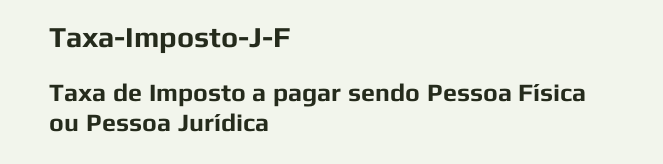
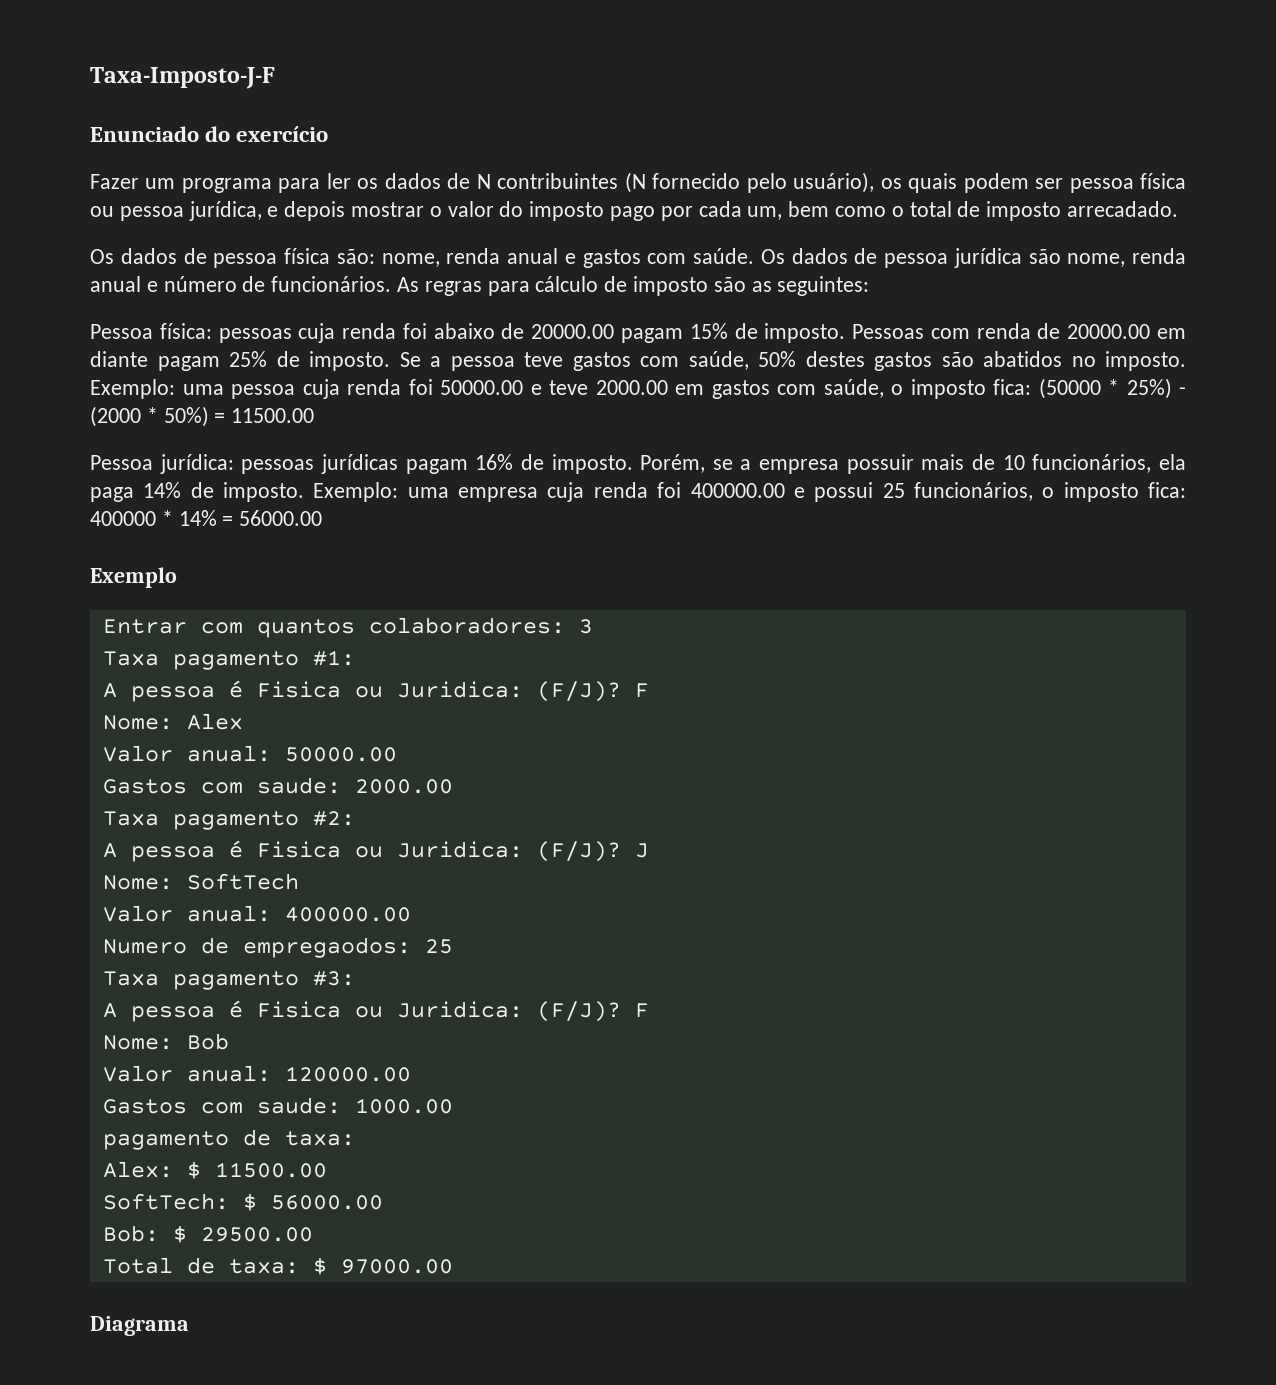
[49,83,587,107] [49,113,269,132] Taxa de Imposto a pagar sendo Pessoa Física ou Pessoa Jurídica -> [90,126,329,142] [90,172,1186,193] [90,201,1179,221] [90,248,1186,268] [90,276,870,296] [90,323,1187,343] [90,351,1186,371] [90,378,1186,399] [90,406,315,427] [90,454,1186,474] [90,482,1187,502] [90,510,323,526] [90,567,177,588] [102,617,593,638] [102,650,355,670] [102,680,649,702] [102,713,243,730] [102,745,397,762] [102,777,453,794] [102,811,355,830] [102,840,649,862] [102,873,299,890] [102,905,411,922] [102,937,453,958] [102,971,355,990] [102,1000,649,1022] [102,1033,229,1050] [102,1065,411,1082] [102,1097,453,1114] [102,1129,355,1150] [102,1161,327,1179] [102,1193,383,1211] [102,1225,313,1243] [102,1257,453,1275] [90,1316,189,1336] Enunciado do exercício // Fazer um programa para ler os dados de N contribuintes (N fornecido pelo usuário), os quais podem ser pessoa física ou pessoa jurídica, e depois mostrar o valor do imposto pago por cada um, bem como o total de imposto arrecadado. // Os dados de pessoa física são: nome, renda anual e gastos com saúde. Os dados de pessoa jurídica são nome, renda anual e número de funcionários. As regras para cálculo de imposto são as seguintes: // Pessoa física: pessoas cuja renda foi abaixo de 20000.00 pagam 15% de imposto. Pessoas com renda de 20000.00 em diante pagam 25% de imposto. Se a pessoa teve gastos com saúde, 50% destes gastos são abatidos no imposto. Exemplo: uma pessoa cuja renda foi 50000.00 e teve 2000.00 em gastos com saúde, o imposto fica: (50000 * 25%) - (2000 * 50%) = 11500.00 // Pessoa jurídica: pessoas jurídicas pagam 16% de imposto. Porém, se a empresa possuir mais de 10 funcionários, ela paga 14% de imposto. Exemplo: uma empresa cuja renda foi 400000.00 e possui 25 funcionários, o imposto fica: 400000 * 14% = 56000.00 // Exemplo // Entrar com quantos colaboradores: 3 // Taxa pagamento #1: // A pessoa é Fisica ou Juridica: (F/J)? F // Nome: Alex // Valor anual: 50000.00 // Gastos com saude: 2000.00 // Taxa pagamento #2: // A pessoa é Fisica ou Juridica: (F/J)? J // Nome: SoftTech // Valor anual: 400000.00 // Numero de empregaodos: 25 // Taxa pagamento #3: // A pessoa é Fisica ou Juridica: (F/J)? F // Nome: Bob // Valor anual: 120000.00 // Gastos com saude: 1000.00 // pagamento de taxa: // Alex: $ 11500.00 // SoftTech: $ 56000.00 // Bob: $ 29500.00 // Total de taxa: $ 97000.00 // Diagrama

